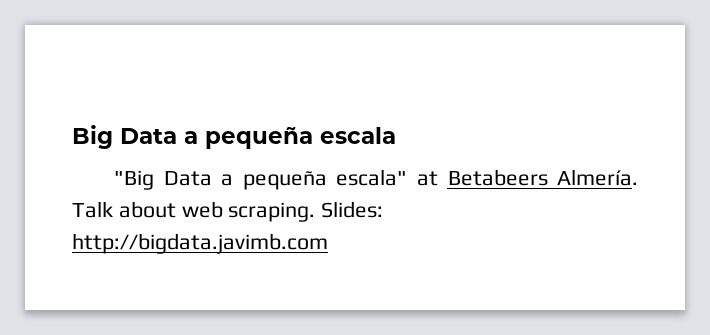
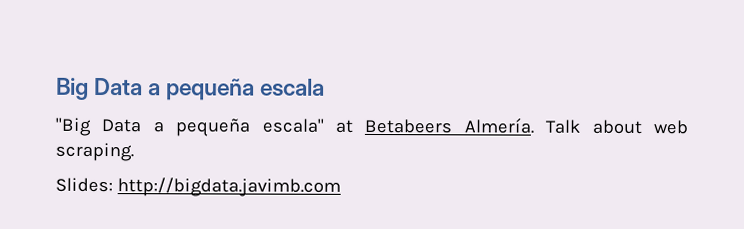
(316, 212) none -> (134, 152) //

